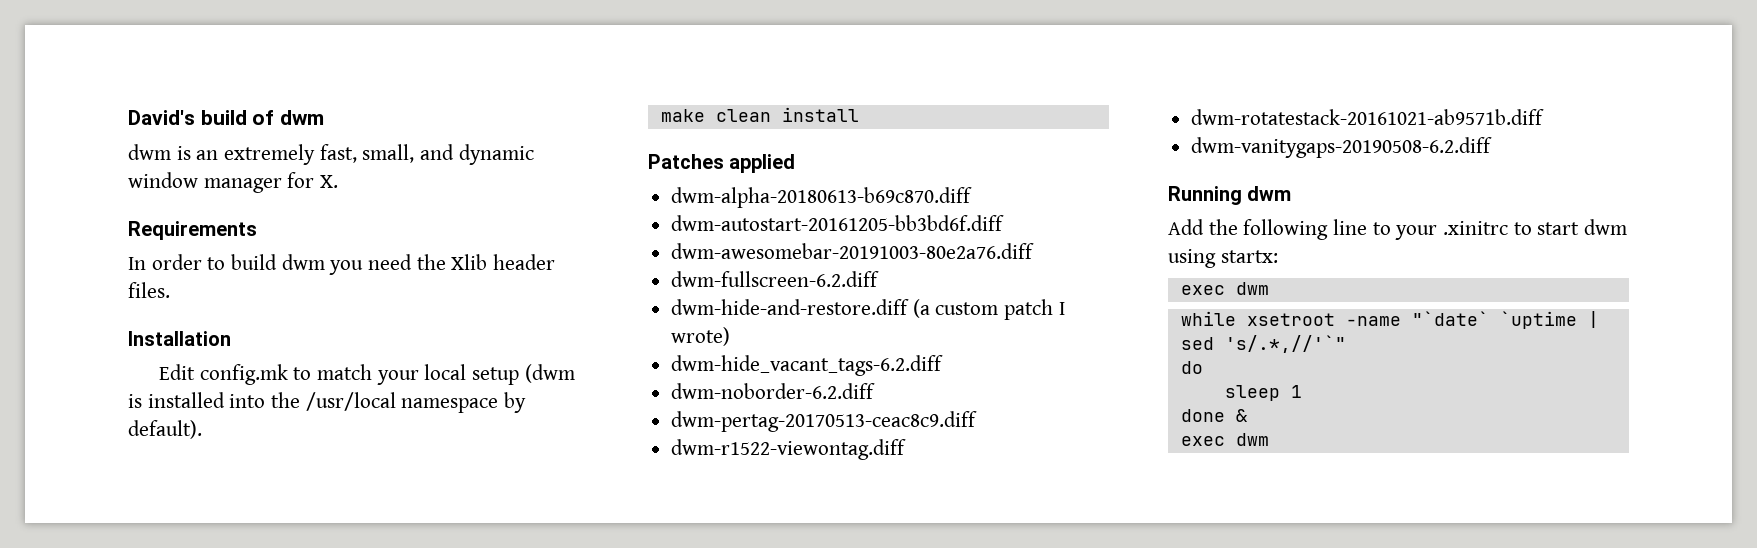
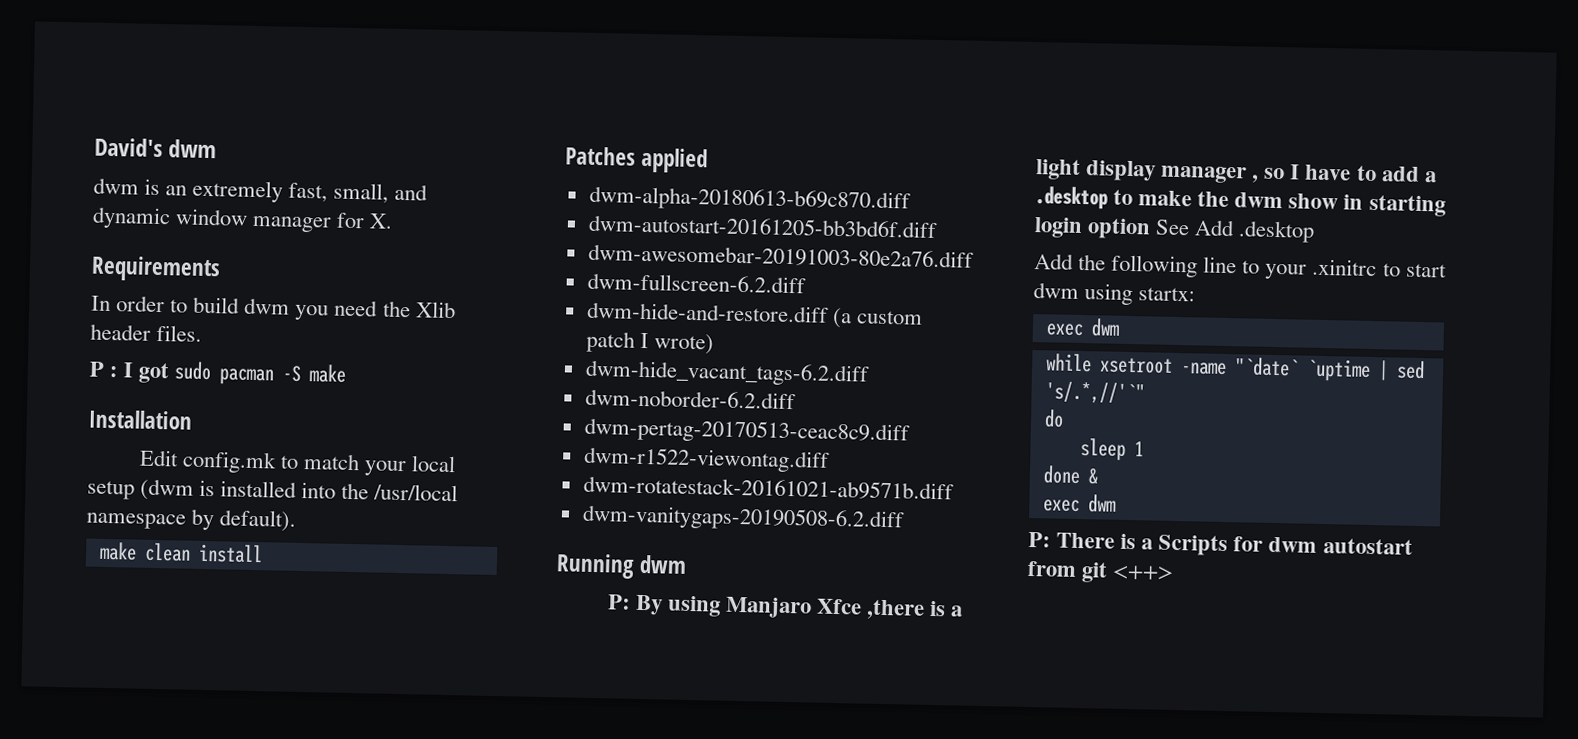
[200,110,275,125] build of -> (163, 147) none
(170, 290) none -> [89,361,348,386] // P : I got sudo pacman -S make
(1292, 193) none -> [607,594,964,620] [1035,159,1437,184] [1035,186,1446,217] [1034,217,1316,243] // P: By using Manjaro Xfce ,there is a light display manager , so I have to add a .desktop to make the dwm show in starting login option See Add .desktop
(1269, 439) none -> [1028,531,1413,557] [1027,560,1175,583] // P: There is a Scripts for dwm autostart from git <++>

